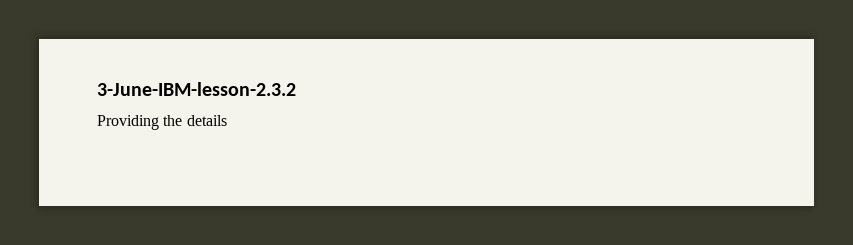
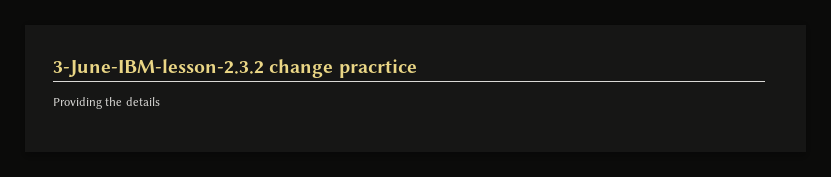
(296, 89) none -> [269,59,417,78] change pracrtice

